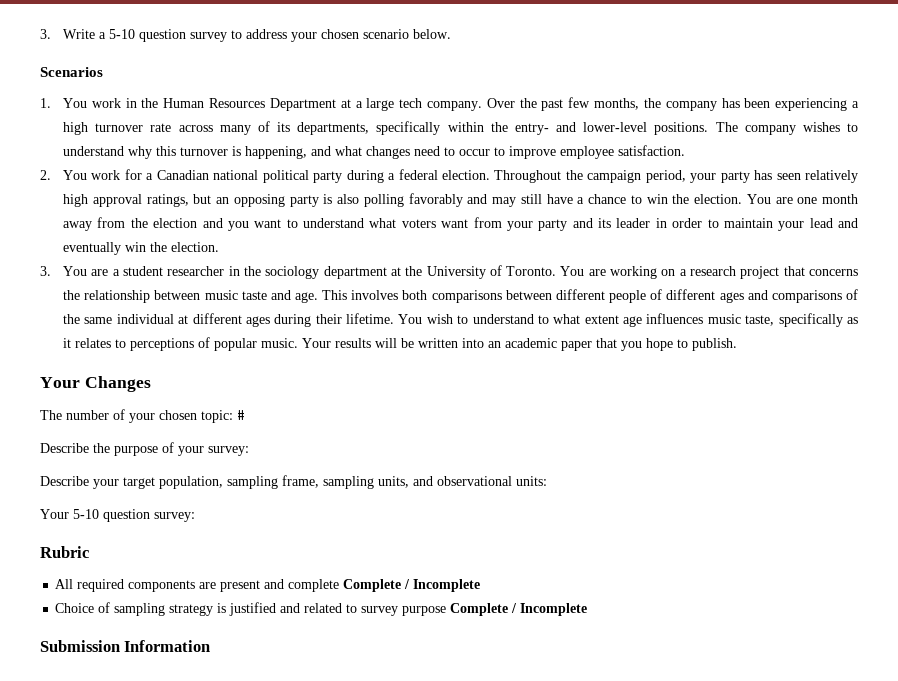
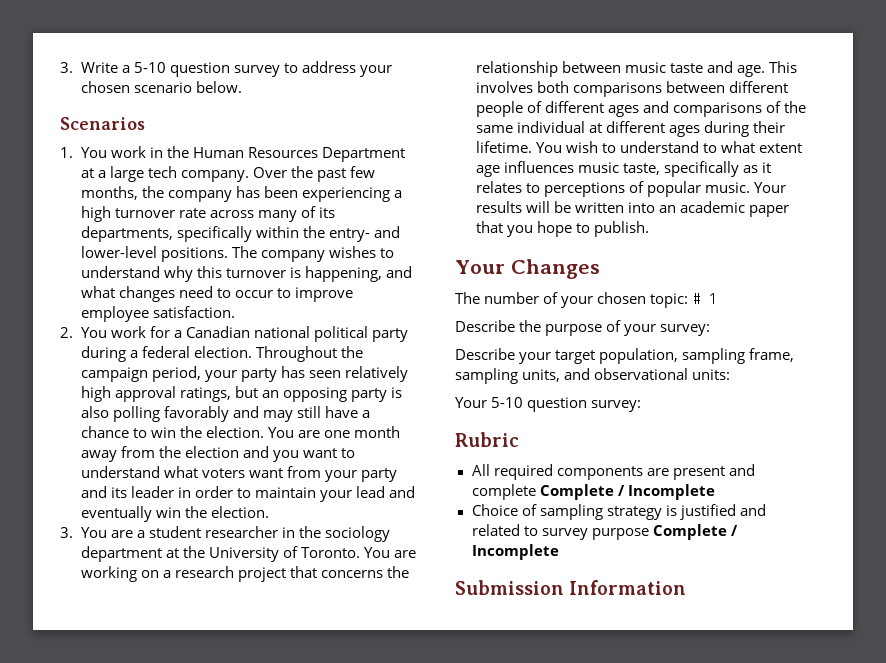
(245, 415) none -> [708,293,717,304] 1

